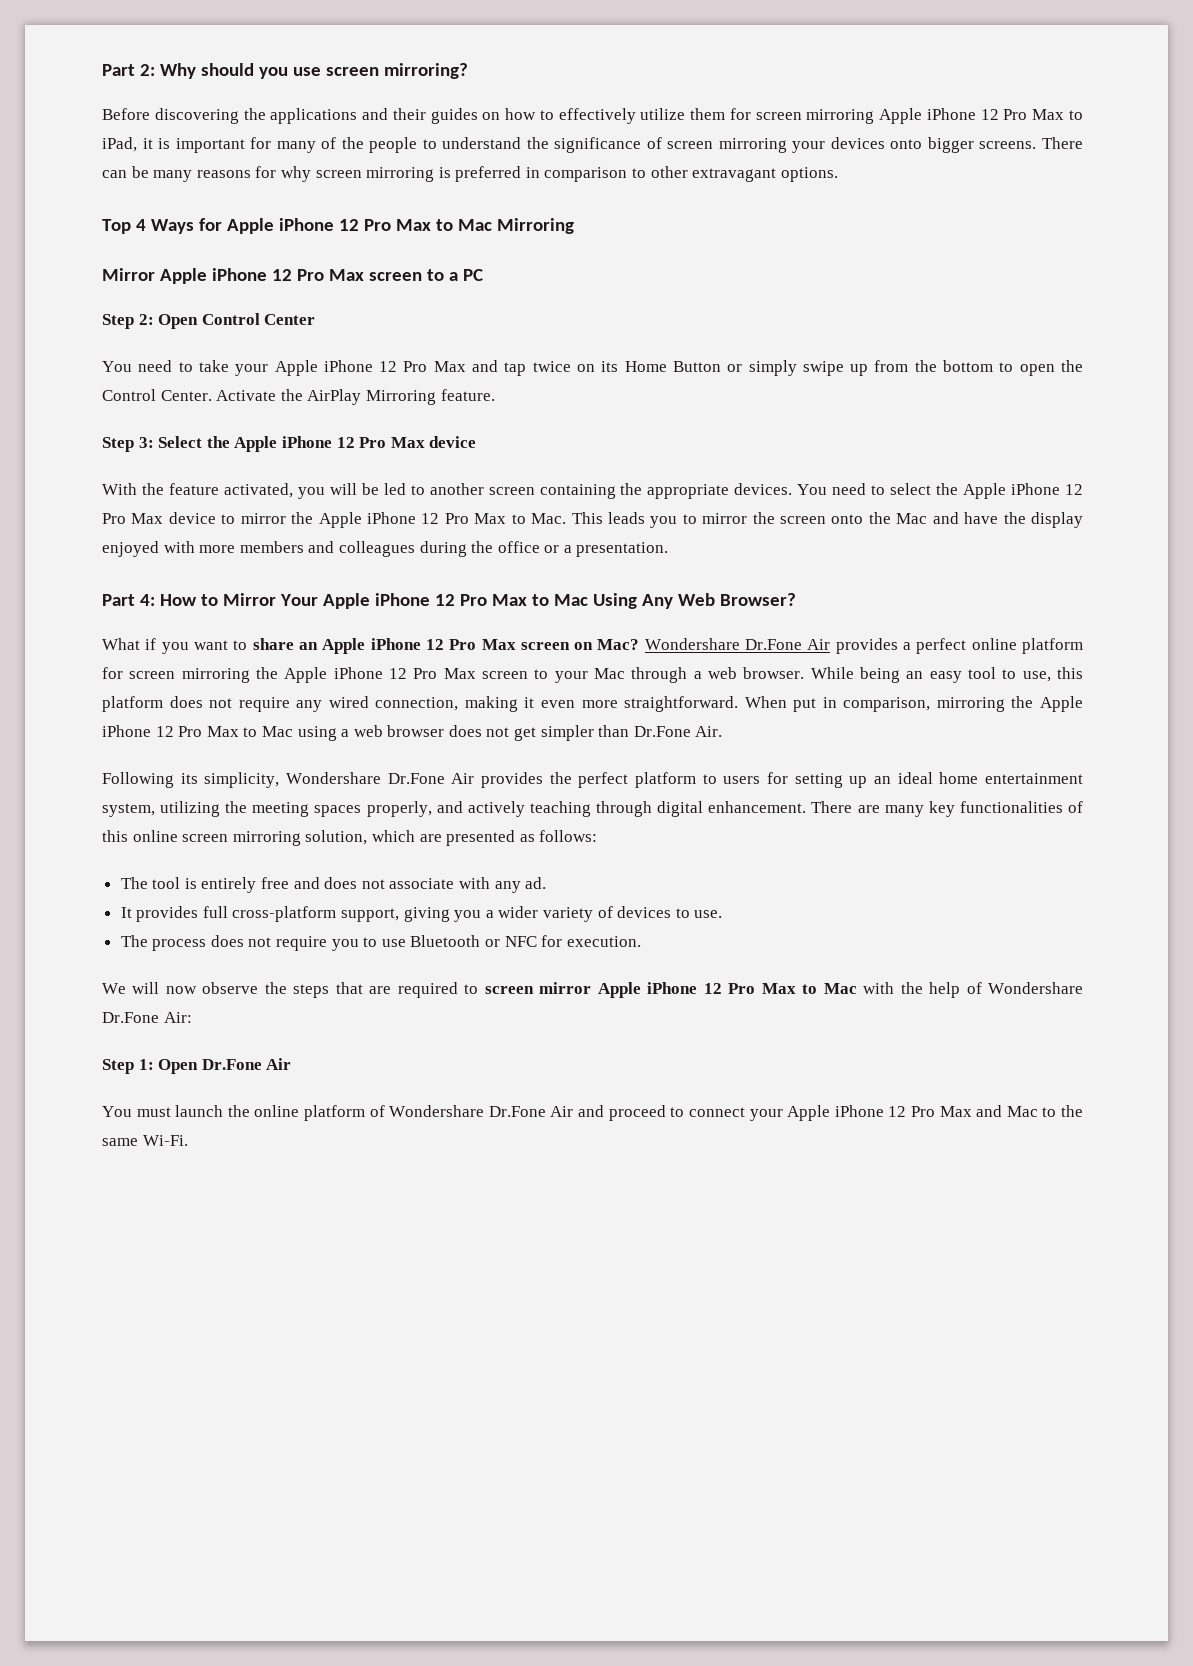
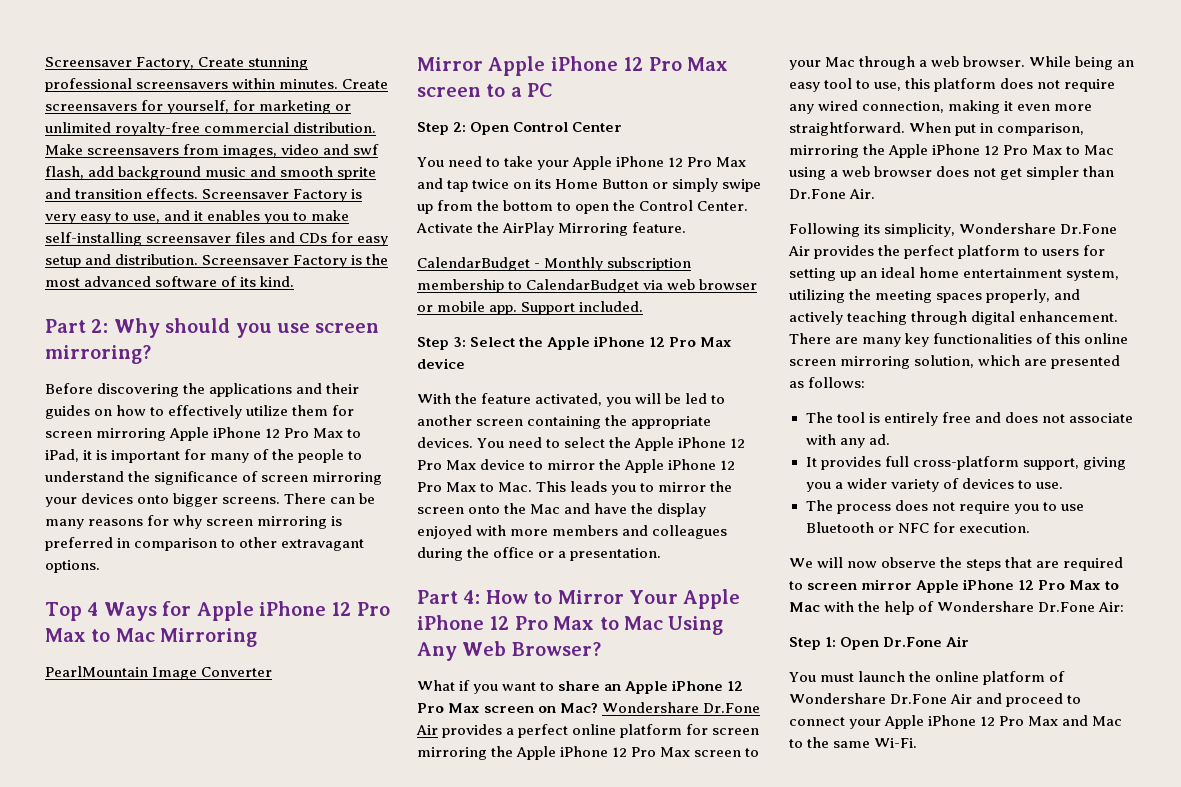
(102, 70) none -> [45,57,309,70] [45,78,389,92] [45,100,352,114] [45,122,377,136] [45,144,380,158] [45,166,377,180] [45,188,363,202] [45,210,350,224] [45,232,389,246] [45,254,389,268] [45,276,295,287] Screensaver Factory, Create stunning professional screensavers within minutes. Create screensavers for yourself, for marketing or unlimited royalty-free commercial distribution. Make screensavers from images, video and swf flash, add background music and smooth sprite and transition effects. Screensaver Factory is very easy to use, and it enables you to make self-installing screensaver files and CDs for easy setup and distribution. Screensaver Factory is the most advanced software of its kind. //
(574, 226) none -> [45,666,273,680] // PearlMountain Image Converter
(495, 395) none -> [417,257,692,271] [417,279,758,293] [417,301,644,315] // CalendarBudget - Monthly subscription membership to CalendarBudget via web browser or mobile app. Support included.

